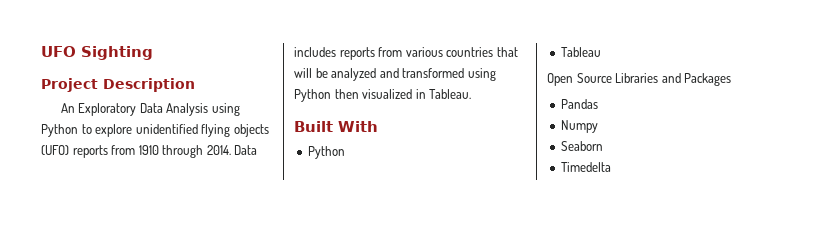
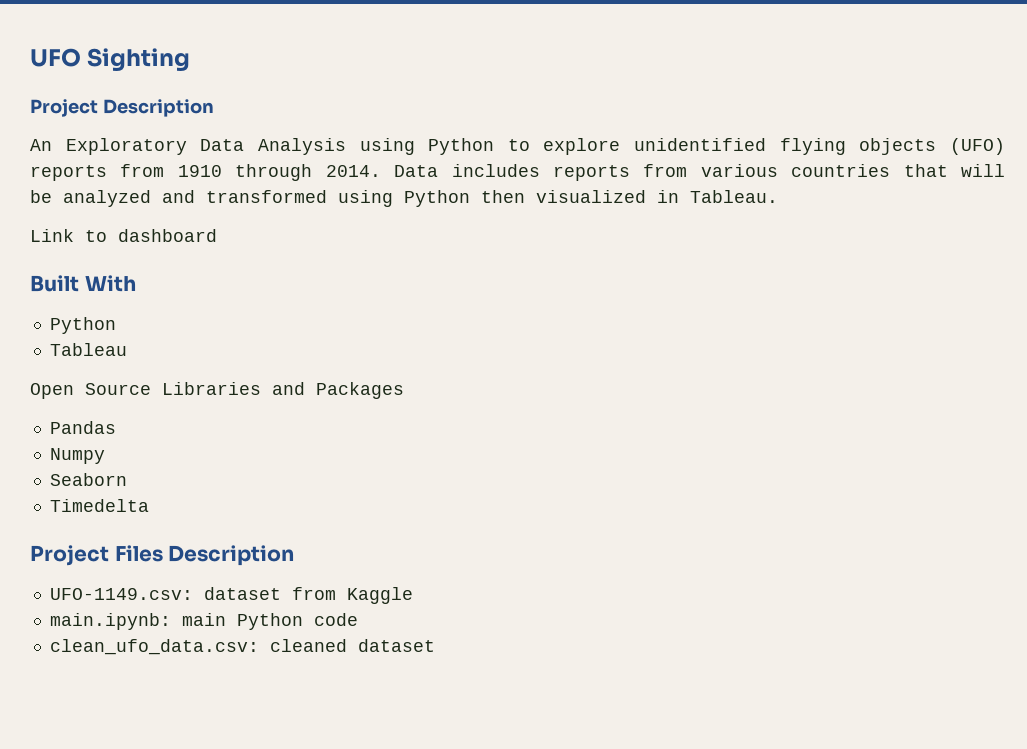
(472, 94) none -> [30,229,217,242] // Link to dashboard
(612, 167) none -> [30,545,295,566] [49,587,413,604] [49,613,358,630] [49,639,435,655] // Project Files Description // UFO-1149.csv: dataset from Kaggle // main.ipynb: main Python code // clean_ufo_data.csv: cleaned dataset

